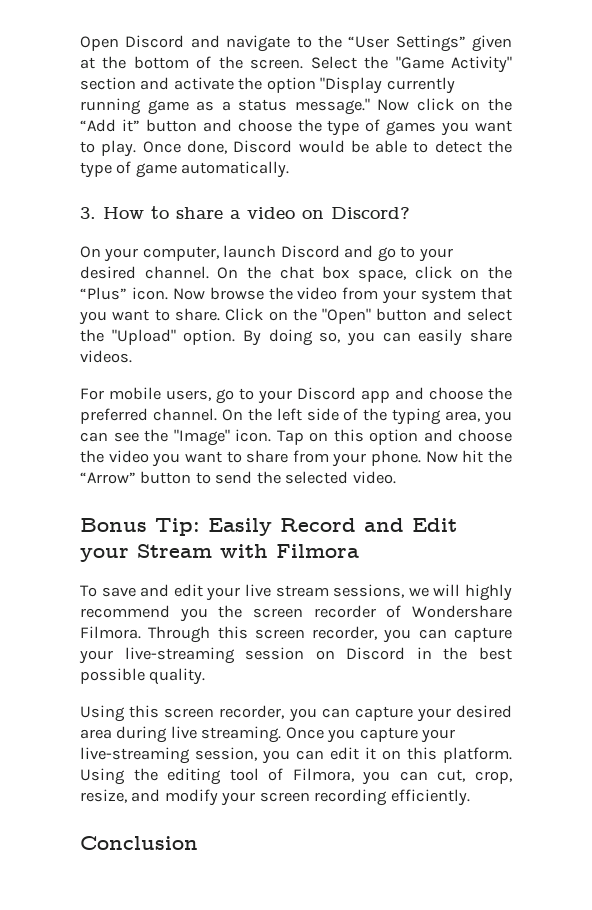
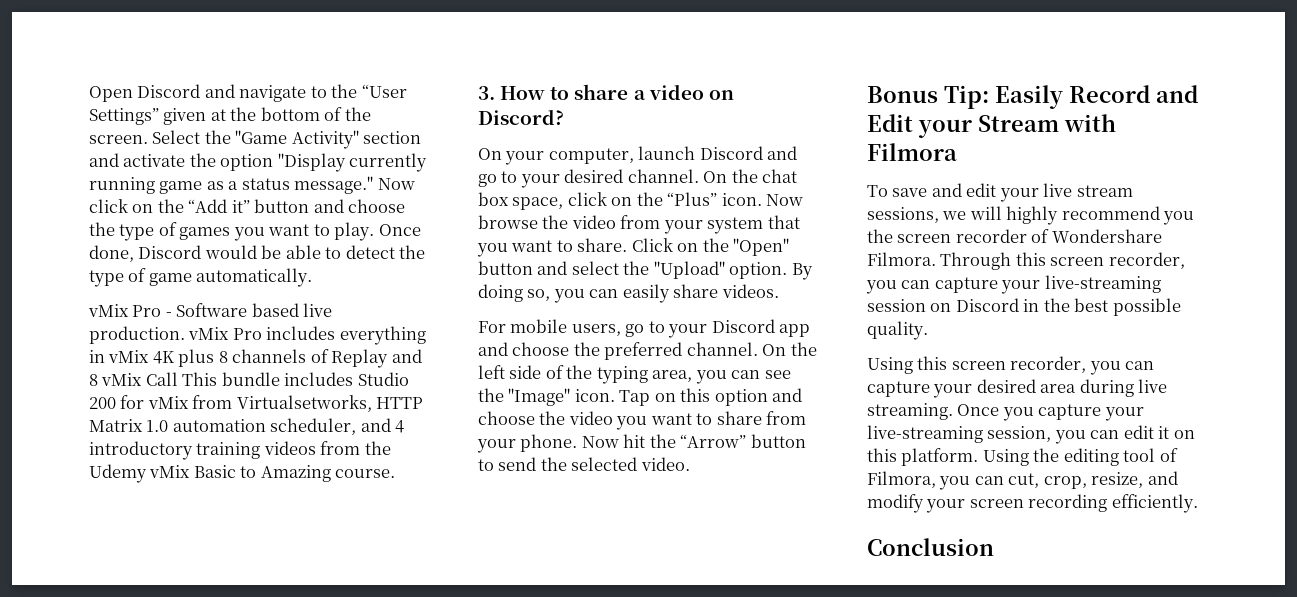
(290, 169) none -> [88,303,333,317] [89,326,426,345] [89,349,422,368] [89,372,409,386] [89,395,424,412] [89,418,405,435] [89,441,391,460] [89,464,396,483] // vMix Pro - Software based live production. vMix Pro includes everything in vMix 4K plus 8 channels of Replay and 8 vMix Call This bundle includes Studio 200 for vMix from Virtualsetworks, HTTP Matrix 1.0 automation scheduler, and 4 introductory training videos from the Udemy vMix Basic to Amazing course.

